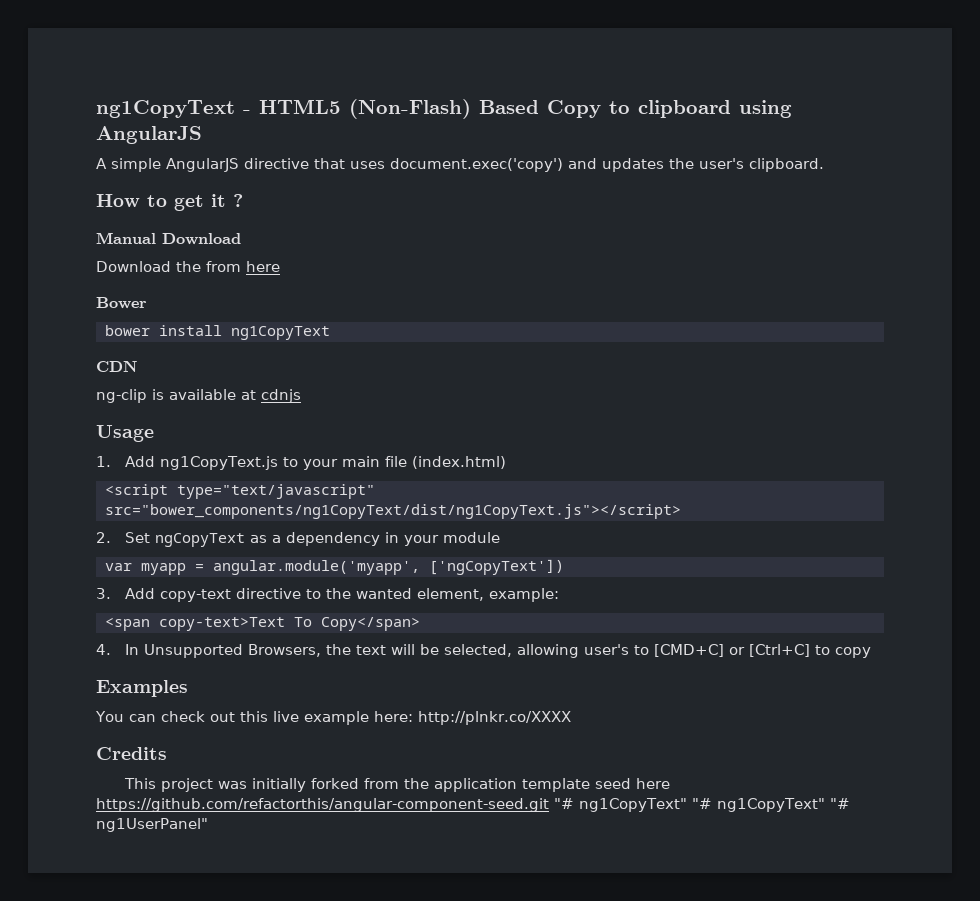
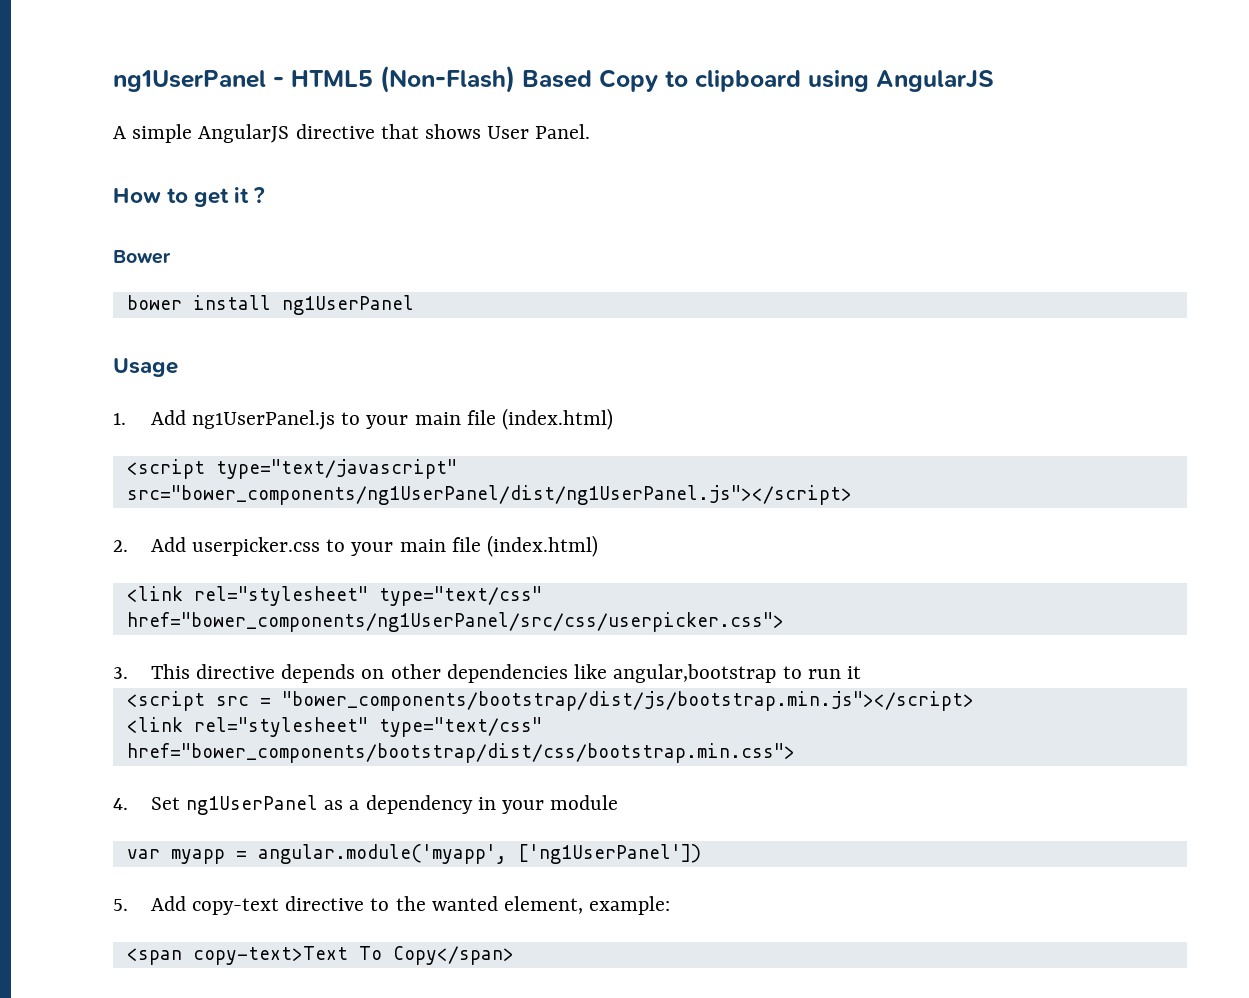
[96,100,235,118] ng1CopyText -> [113,70,266,92] ng1UserPanel
[350,158,824,172] uses document.exec('copy') and updates the user's clipboard. -> [425,124,591,139] shows User Panel.
[96,232,241,245] [96,261,280,272] [96,297,147,309] [105,325,330,340] [96,361,137,372] [96,389,301,403] Manual Download // Download the from here // Bower // bower install ng1CopyText // CDN // ng-clip is available at cdnjs -> [113,250,171,264] [126,295,414,315] Bower // bower install ng1UserPanel
[160,456,279,470] ng1CopyText.js -> [192,410,336,430] ng1UserPanel.js
[105,504,681,519] [96,532,246,547] src="bower_components/ng1CopyText/dist/ng1CopyText.js"></script> // 2. Set ngCopyText -> [126,485,852,505] [113,535,599,557] [126,586,542,606] [126,612,784,632] [113,664,861,683] [126,691,974,711] [126,717,542,737] [126,743,795,763] [113,795,319,815] src="bower_components/ng1UserPanel/dist/ng1UserPanel.js"></script> // 2. Add userpicker.css to your main file (index.html) // <link rel="stylesheet" type="text/css" href="bower_components/ng1UserPanel/src/css/userpicker.css"> // 3. This directive depends on other dependencies like angular,bootstrap to run it // <script src = "bower_components/bootstrap/dist/js/bootstrap.min.js"></script> // <link rel="stylesheet" type="text/css" href="bower_components/bootstrap/dist/css/bootstrap.min.css"> // 4. Set ng1UserPanel
[429,559,564,575] [96,588,111,599] ['ngCopyText']) // 3. -> [517,844,701,864] [113,899,128,911] ['ng1UserPanel']) // 5.
[96,644,872,658] [96,680,188,697] [95,711,571,725] [96,747,167,760] [123,778,670,792] [96,798,850,812] [96,818,208,832] // 4. In Unsupported Browsers, the text will be selected, allowing user's to [CMD+C] or [Ctrl+C] to copy // Examples // You can check out this live example here: http://plnkr.co/XXXX // Credits // This project was initially forked from the application template seed here https://github.com/refactorthis/angular-component-seed.git "# ng1CopyText" "# ng1CopyText" "# ng1UserPanel" -> (514, 955) none

